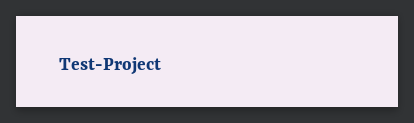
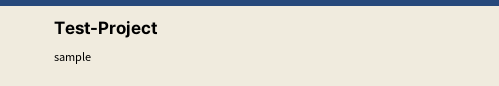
(161, 66) none -> [54,52,91,64] // sample

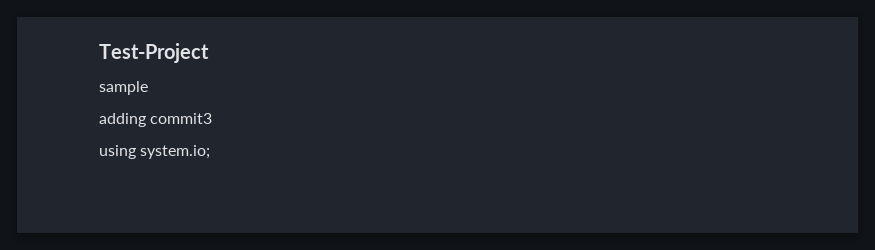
(91, 58) none -> [99,113,213,127] [99,145,211,159] // adding commit3 // using system.io;

